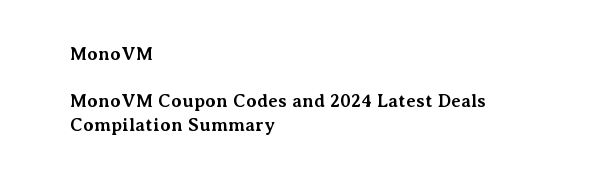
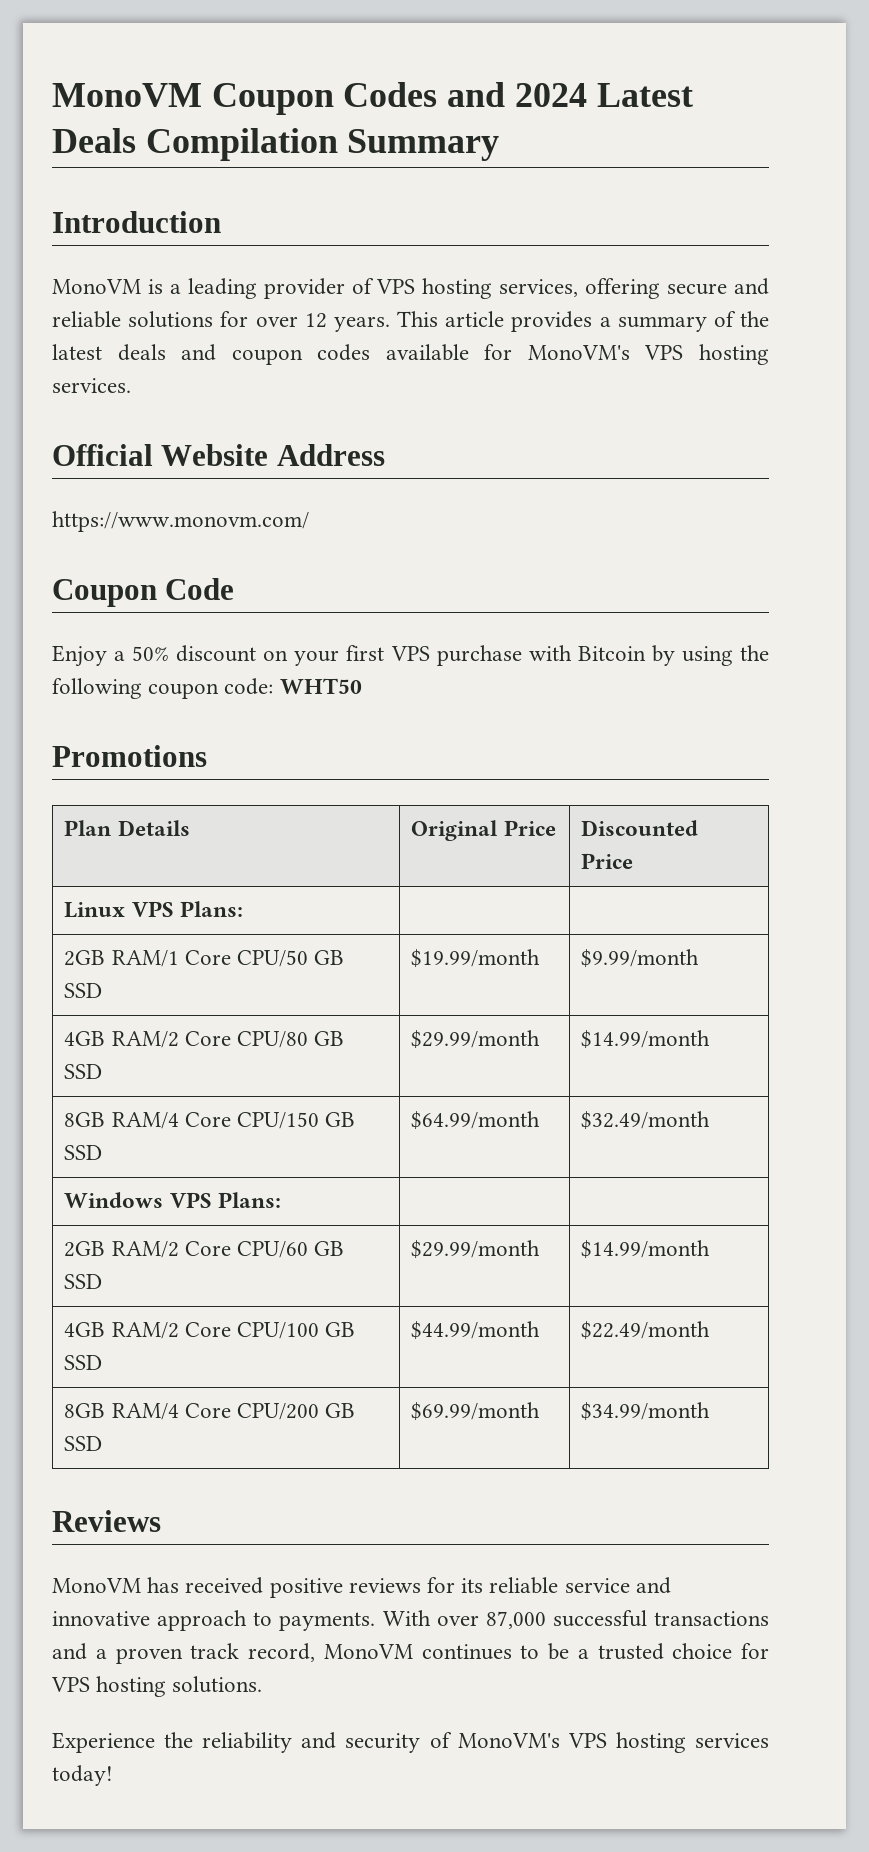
[70,47,153,60] [70,94,153,107] MonoVM // MonoVM -> [52,83,202,107] MonoVM
(275, 126) none -> [52,211,221,233] [52,278,769,299] [52,311,769,332] [52,344,769,365] [52,378,131,393] [52,444,385,466] [52,511,309,532] [52,578,235,607] [52,645,770,667] [52,678,362,699] [52,745,207,767] [64,820,190,836] [411,820,556,841] [581,820,699,836] [581,853,634,869] [64,901,243,918] [64,950,345,967] [64,983,103,998] [411,949,541,968] [581,949,700,968] [64,1031,345,1048] [64,1064,103,1079] [411,1030,541,1049] [581,1030,711,1049] [64,1112,356,1129] [64,1145,103,1160] [411,1111,541,1130] [581,1111,711,1130] [64,1192,281,1208] [64,1241,345,1258] [64,1274,103,1289] [411,1240,541,1259] [581,1240,711,1259] [64,1322,356,1339] [64,1355,103,1370] [411,1321,541,1340] [581,1321,711,1340] [64,1403,356,1420] [64,1436,103,1451] [411,1402,541,1421] [581,1402,711,1421] [52,1510,161,1532] [52,1577,671,1598] [52,1610,769,1631] [52,1643,769,1664] [51,1676,263,1697] [52,1732,769,1753] [52,1765,113,1786] // Introduction // MonoVM is a leading provider of VPS hosting services, offering secure and reliable solutions for over 12 years. This article provides a summary of the latest deals and coupon codes available for MonoVM's VPS hosting services. // Official Website Address // https://www.monovm.com/ // Coupon Code // Enjoy a 50% discount on your first VPS purchase with Bitcoin by using the following coupon code: WHT50 // Promotions // Plan Details | Original Price | Discounted Price // Linux VPS Plans: | | // 2GB RAM/1 Core CPU/50 GB SSD | $19.99/month | $9.99/month // 4GB RAM/2 Core CPU/80 GB SSD | $29.99/month | $14.99/month // 8GB RAM/4 Core CPU/150 GB SSD | $64.99/month | $32.49/month // Windows VPS Plans: | | // 2GB RAM/2 Core CPU/60 GB SSD | $29.99/month | $14.99/month // 4GB RAM/2 Core CPU/100 GB SSD | $44.99/month | $22.49/month // 8GB RAM/4 Core CPU/200 GB SSD | $69.99/month | $34.99/month // Reviews // MonoVM has received positive reviews for its reliable service and innovative approach to payments. With over 87,000 successful transactions and a proven track record, MonoVM continues to be a trusted choice for VPS hosting solutions. // Experience the reliability and security of MonoVM's VPS hosting services today!

